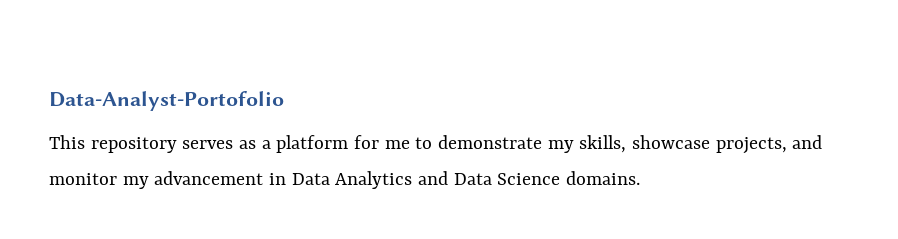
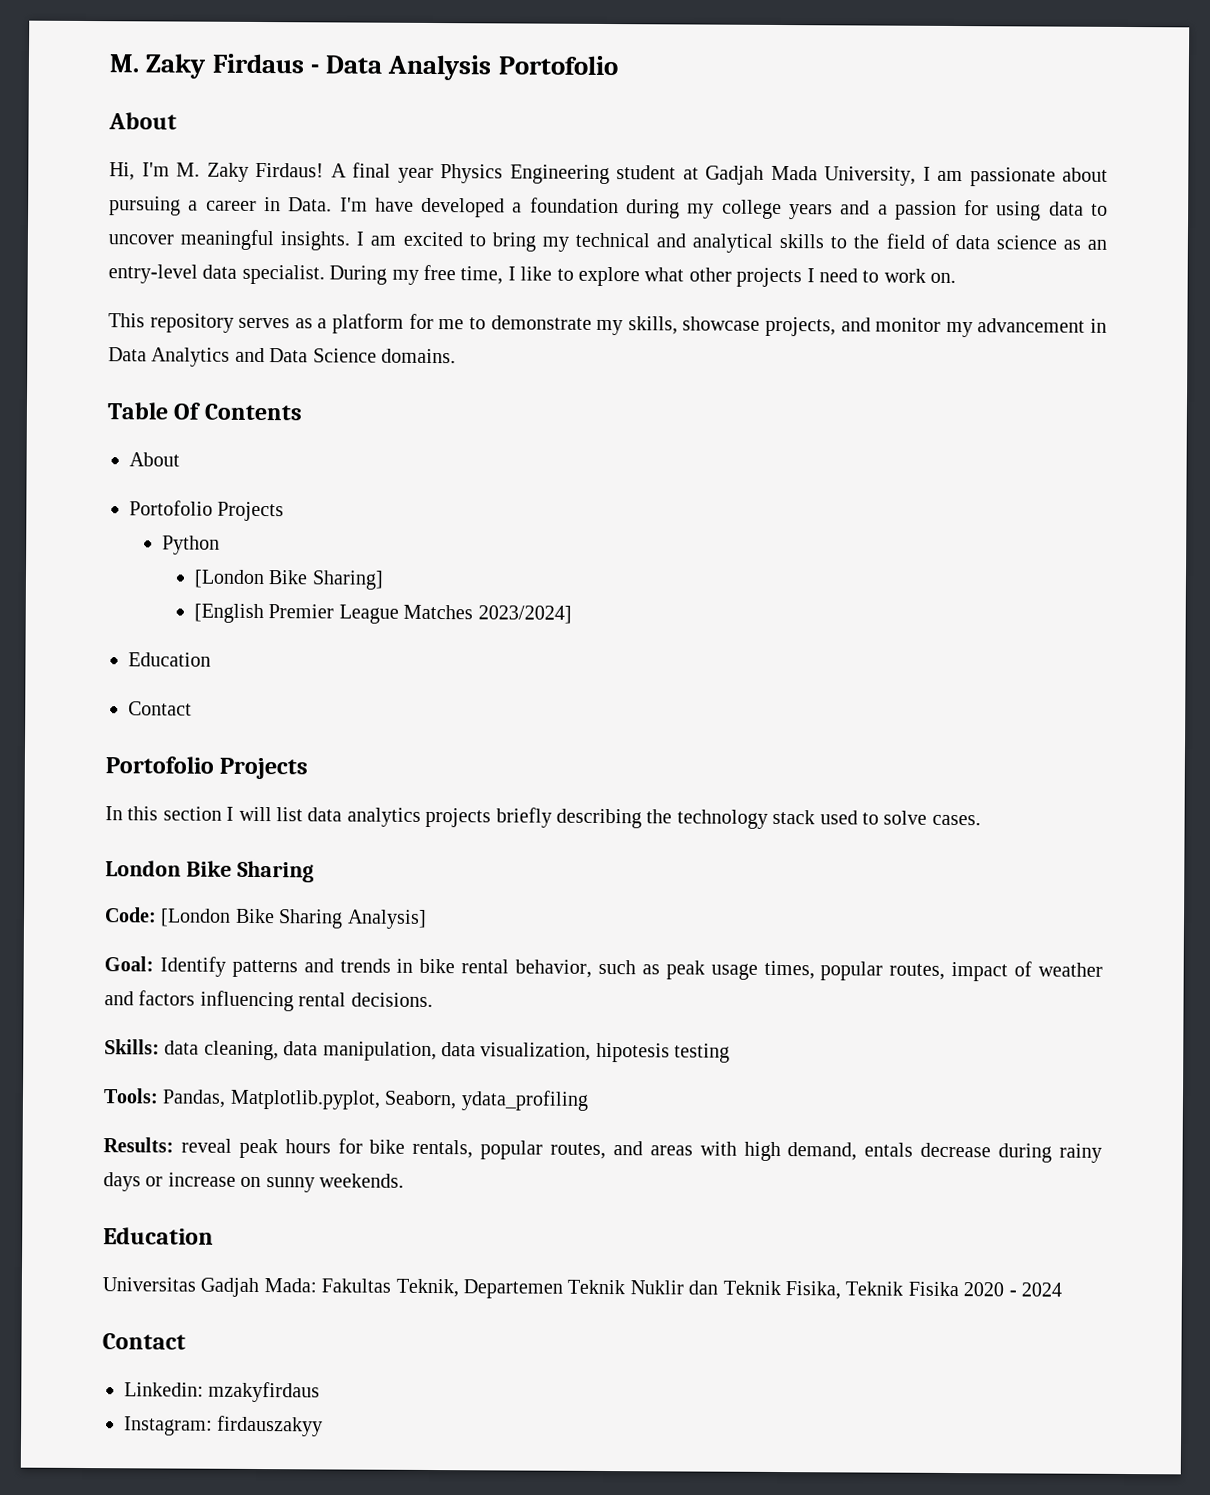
[49,91,284,111] Data-Analyst-Portofolio -> [109,53,618,81] [108,112,177,130] [109,162,1108,187] [109,196,1108,221] [108,229,1108,253] [108,264,957,288] M. Zaky Firdaus - Data Analysis Portofolio // About // Hi, I'm M. Zaky Firdaus! A final year Physics Engineering student at Gadjah Mada University, I am passionate about pursuing a career in Data. I'm have developed a foundation during my college years and a passion for using data to uncover meaningful insights. I am excited to bring my technical and analytical skills to the field of data science as an entry-level data specialist. During my free time, I like to explore what other projects I need to work on.
(641, 178) none -> [107,402,302,421] [129,452,180,467] [129,500,285,522] [161,535,220,555] [193,569,384,590] [193,603,572,624] [128,652,211,667] [128,701,192,716] [105,756,309,780] [105,806,981,829] [105,860,314,883] [104,907,427,929] [104,956,1104,982] [104,990,433,1012] [104,1039,731,1063] [103,1088,589,1111] [103,1137,1102,1163] [103,1172,404,1193] [103,1227,214,1245] [102,1277,1062,1300] [102,1333,186,1350] [124,1381,321,1403] [124,1415,324,1437] // Table Of Contents // About // Portofolio Projects // Python // [London Bike Sharing] // [English Premier League Matches 2023/2024] // Education // Contact // Portofolio Projects // In this section I will list data analytics projects briefly describing the technology stack used to solve cases. // London Bike Sharing // Code: [London Bike Sharing Analysis] // Goal: Identify patterns and trends in bike rental behavior, such as peak usage times, popular routes, impact of weather and factors influencing rental decisions. // Skills: data cleaning, data manipulation, data visualization, hipotesis testing // Tools: Pandas, Matplotlib.pyplot, Seaborn, ydata_profiling // Results: reveal peak hours for bike rentals, popular routes, and areas with high demand, entals decrease during rainy days or increase on sunny weekends. // Education // Universitas Gadjah Mada: Fakultas Teknik, Departemen Teknik Nuklir dan Teknik Fisika, Teknik Fisika 2020 - 2024 // Contact // Linkedin: mzakyfirdaus // Instagram: firdauszakyy

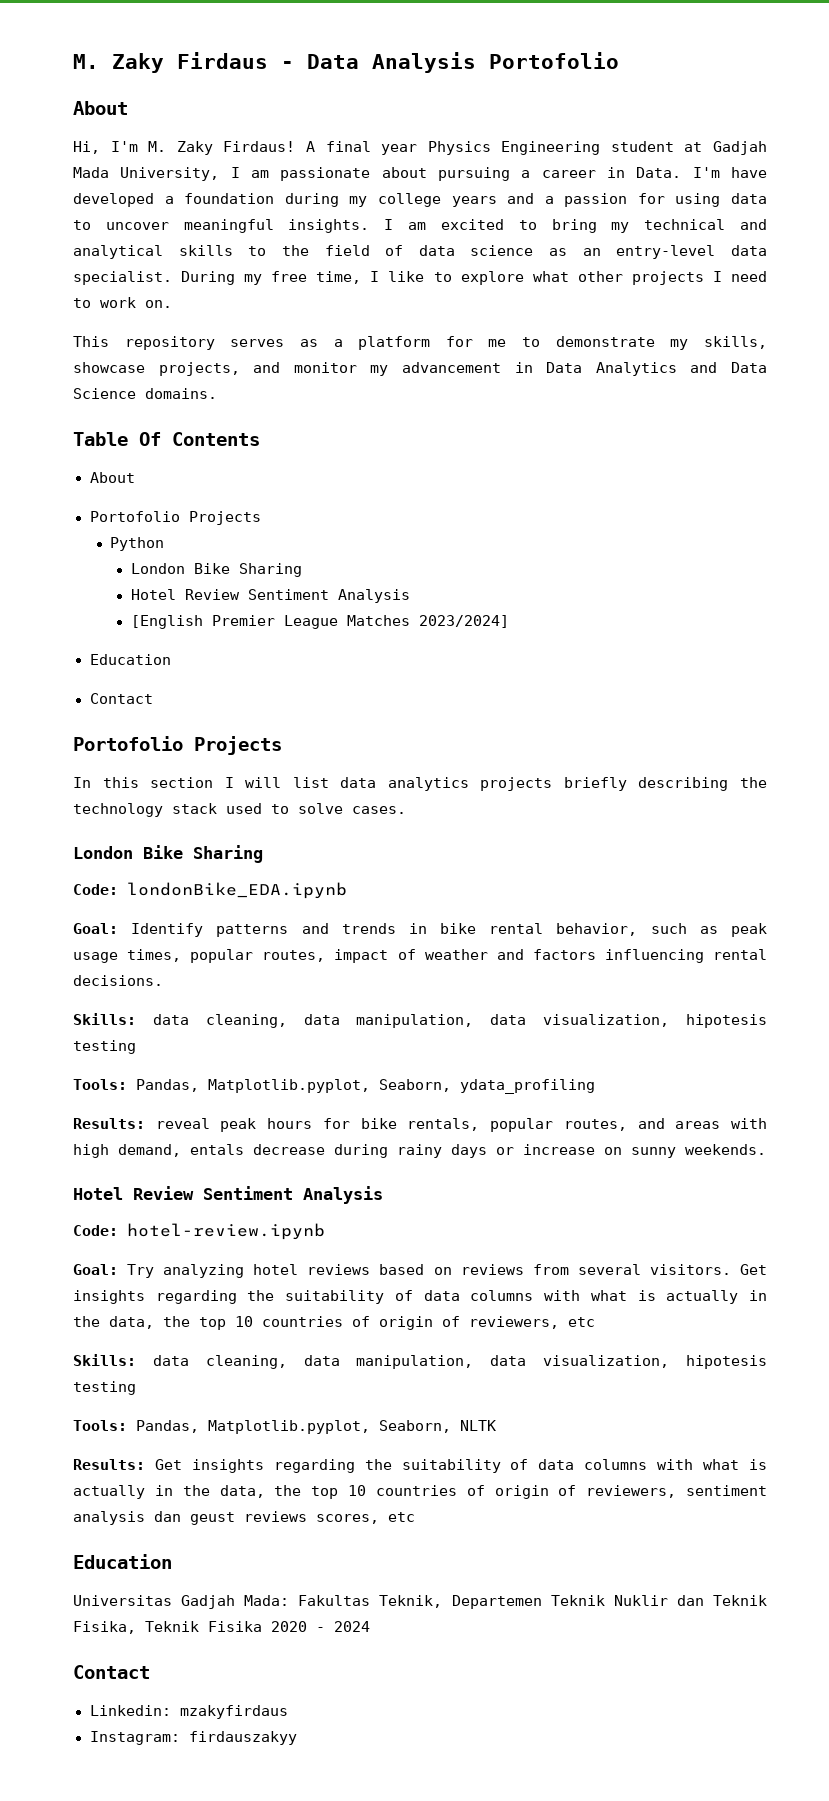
[193,569,384,590] [London Bike Sharing] -> [130,563,302,577] [130,589,410,603] London Bike Sharing // Hotel Review Sentiment Analysis
[160,908,427,929] [London Bike Sharing Analysis] -> [127,882,347,899] londonBike_EDA.ipynb
(404, 1180) none -> [73,1186,383,1204] [73,1223,325,1240] [73,1264,767,1278] [73,1290,768,1304] [73,1316,595,1330] [73,1354,767,1369] [73,1381,136,1395] [73,1420,496,1434] [73,1459,768,1473] [73,1485,767,1499] [73,1511,415,1525] // Hotel Review Sentiment Analysis // Code: hotel-review.ipynb // Goal: Try analyzing hotel reviews based on reviews from several visitors. Get insights regarding the suitability of data columns with what is actually in the data, the top 10 countries of origin of reviewers, etc // Skills: data cleaning, data manipulation, data visualization, hipotesis testing // Tools: Pandas, Matplotlib.pyplot, Seaborn, NLTK // Results: Get insights regarding the suitability of data columns with what is actually in the data, the top 10 countries of origin of reviewers, sentiment analysis dan geust reviews scores, etc

